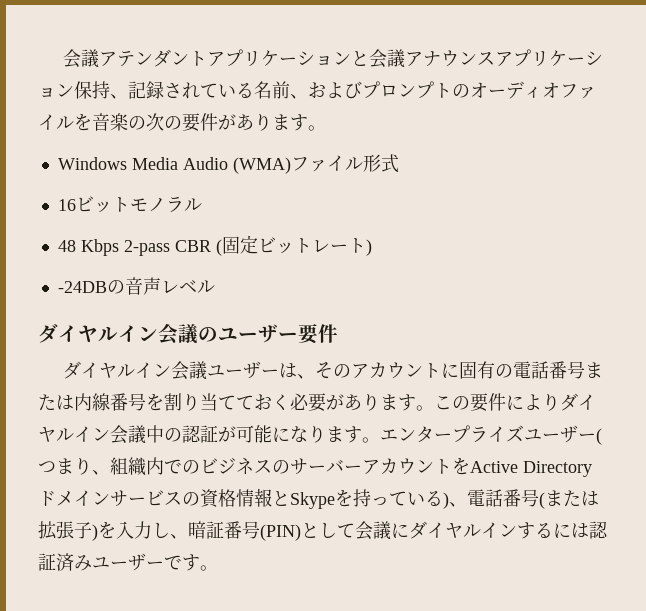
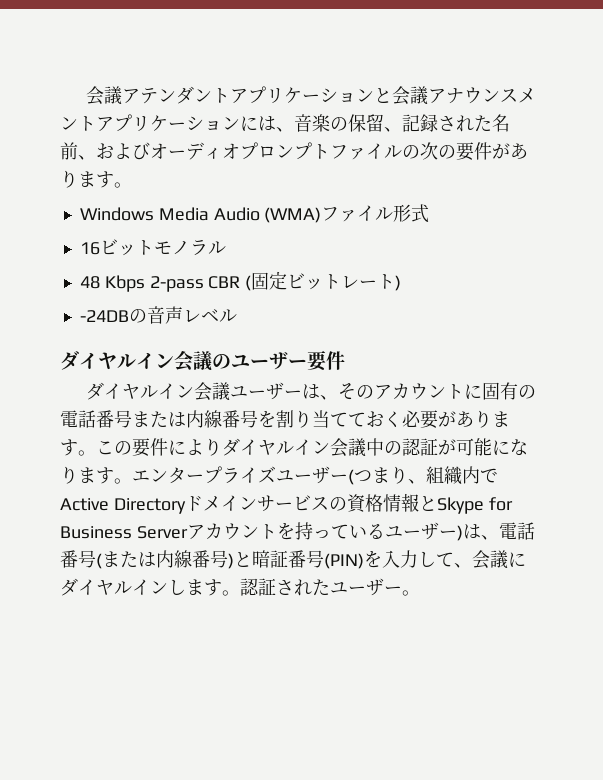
[494,49,603,67] [38,81,110,99] アプリケーション保持 -> [517,88,536,103] [60,114,384,132] メントアプリケーションには、音楽の保留
[200,83,254,98] ている -> [474,115,492,132] た
[362,81,596,99] [38,113,128,131] プロンプトのオーディオファイルを音楽 -> [150,142,402,160] オーディオプロンプトファイル
[182,457,470,475] のビジネスのサーバーアカウントを -> (498, 475) none
[335,489,449,509] を持っている) -> [488,497,513,511] [60,522,481,541] for Business Serverアカウントを持っているユーザー)は
[38,521,355,541] 拡張子)を入力し、暗証番号(PIN)として -> [156,550,472,569] 内線番号)と暗証番号(PIN)を入力して、
[517,521,608,539] [38,553,200,571] するには認証済みユーザーです -> [168,578,402,596] します。認証されたユーザー

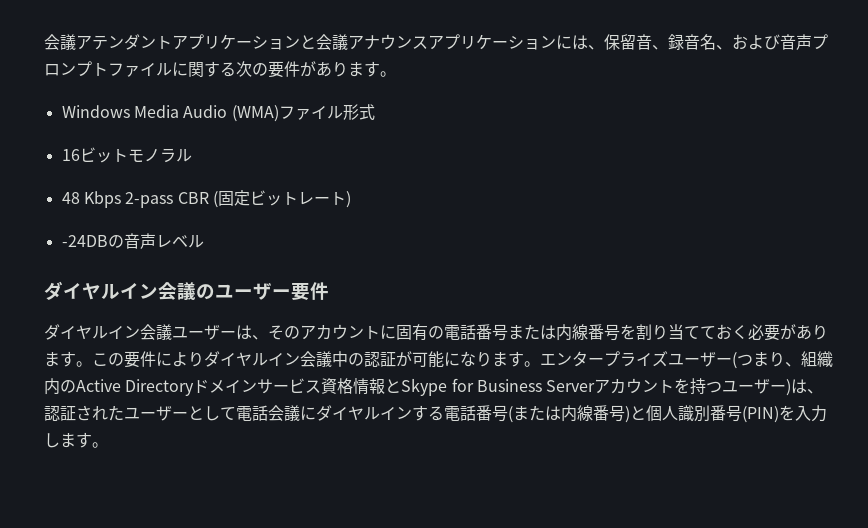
[517,88,536,103] [60,116,96,131] メント -> (428, 42) none
[294,114,510,132] [60,142,240,160] 音楽の保留、記録された名前、およびオーディオ -> [604,34,812,50] 保留音、録音名、および音声
[402,145,420,159] の -> [172,61,236,77] に関する
[480,468,498,483] で -> [60,380,76,393] の
[328,497,347,511] の -> (322, 386) none
[312,524,385,539] っている -> [706,381,723,393] つ
(499, 537) none -> [44,405,444,421] 認証されたユーザーとして電話会議にダイヤルインする
[252,550,288,568] 暗証 -> [646,405,710,422] 個人識別
[436,550,526,569] [60,578,402,596] て、会議にダイヤルインします。認証されたユーザー -> [60,432,92,448] ます

